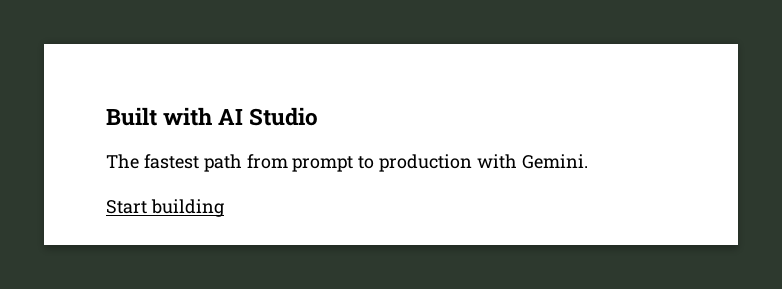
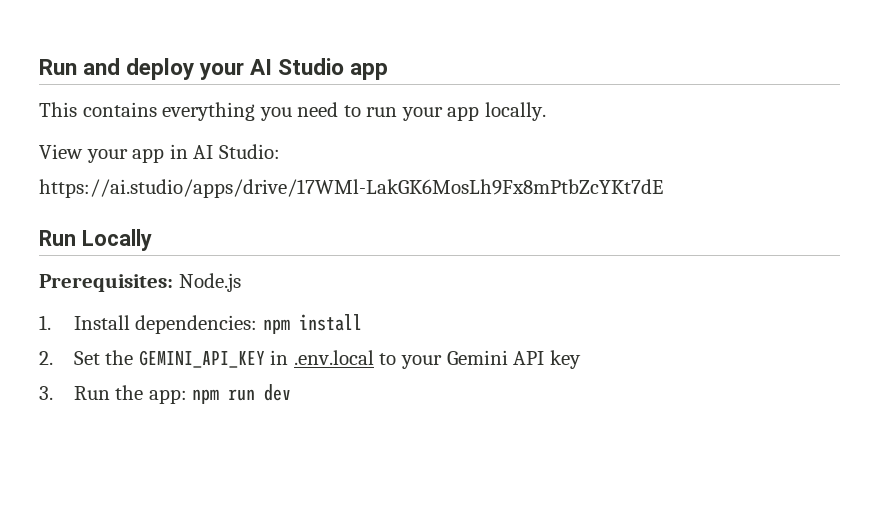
[106,107,319,126] [106,154,588,172] [106,199,224,217] Built with AI Studio // The fastest path from prompt to production with Gemini. // Start building -> [39,58,389,80] [39,102,546,121] [39,144,280,163] [39,179,663,198] [39,229,152,251] [39,273,241,292] [39,314,362,334] [39,350,581,369] [39,384,292,404] Run and deploy your AI Studio app // This contains everything you need to run your app locally. // View your app in AI Studio: https://ai.studio/apps/drive/17WMl-LakGK6MosLh9Fx8mPtbZcYKt7dE // Run Locally // Prerequisites: Node.js // 1. Install dependencies: npm install // 2. Set the GEMINI_API_KEY in .env.local to your Gemini API key // 3. Run the app: npm run dev

